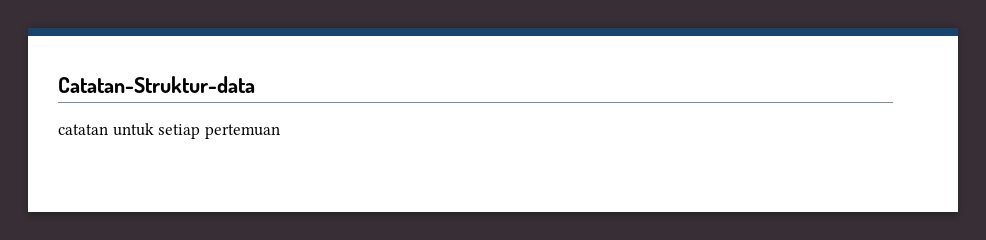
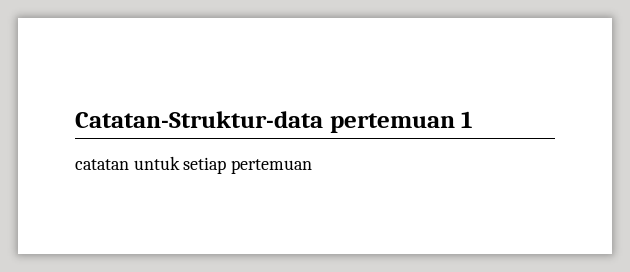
(255, 84) none -> [329,111,473,133] pertemuan 1

